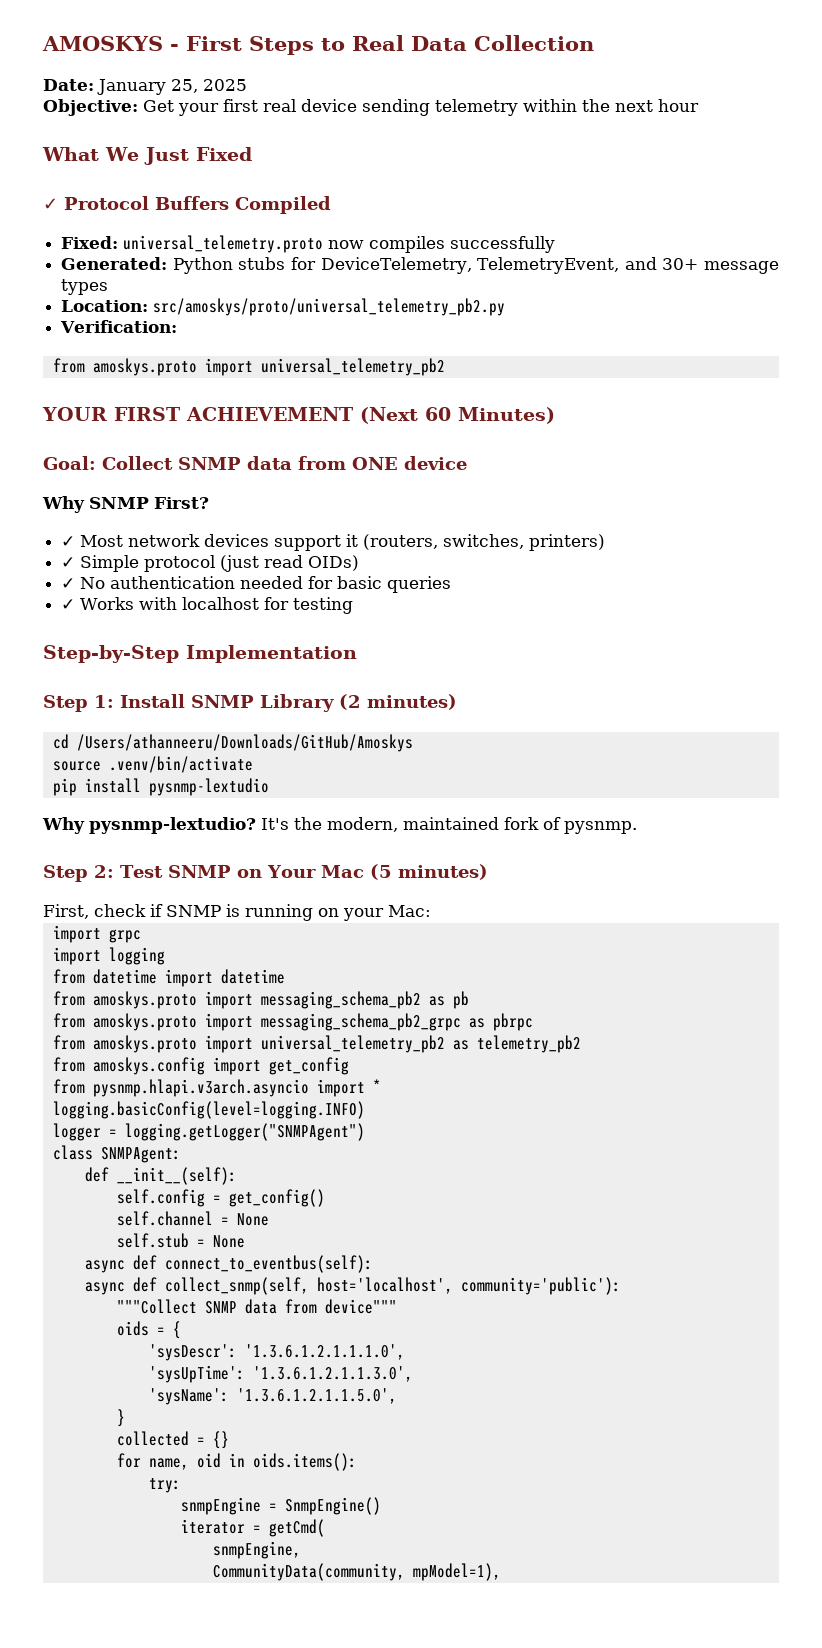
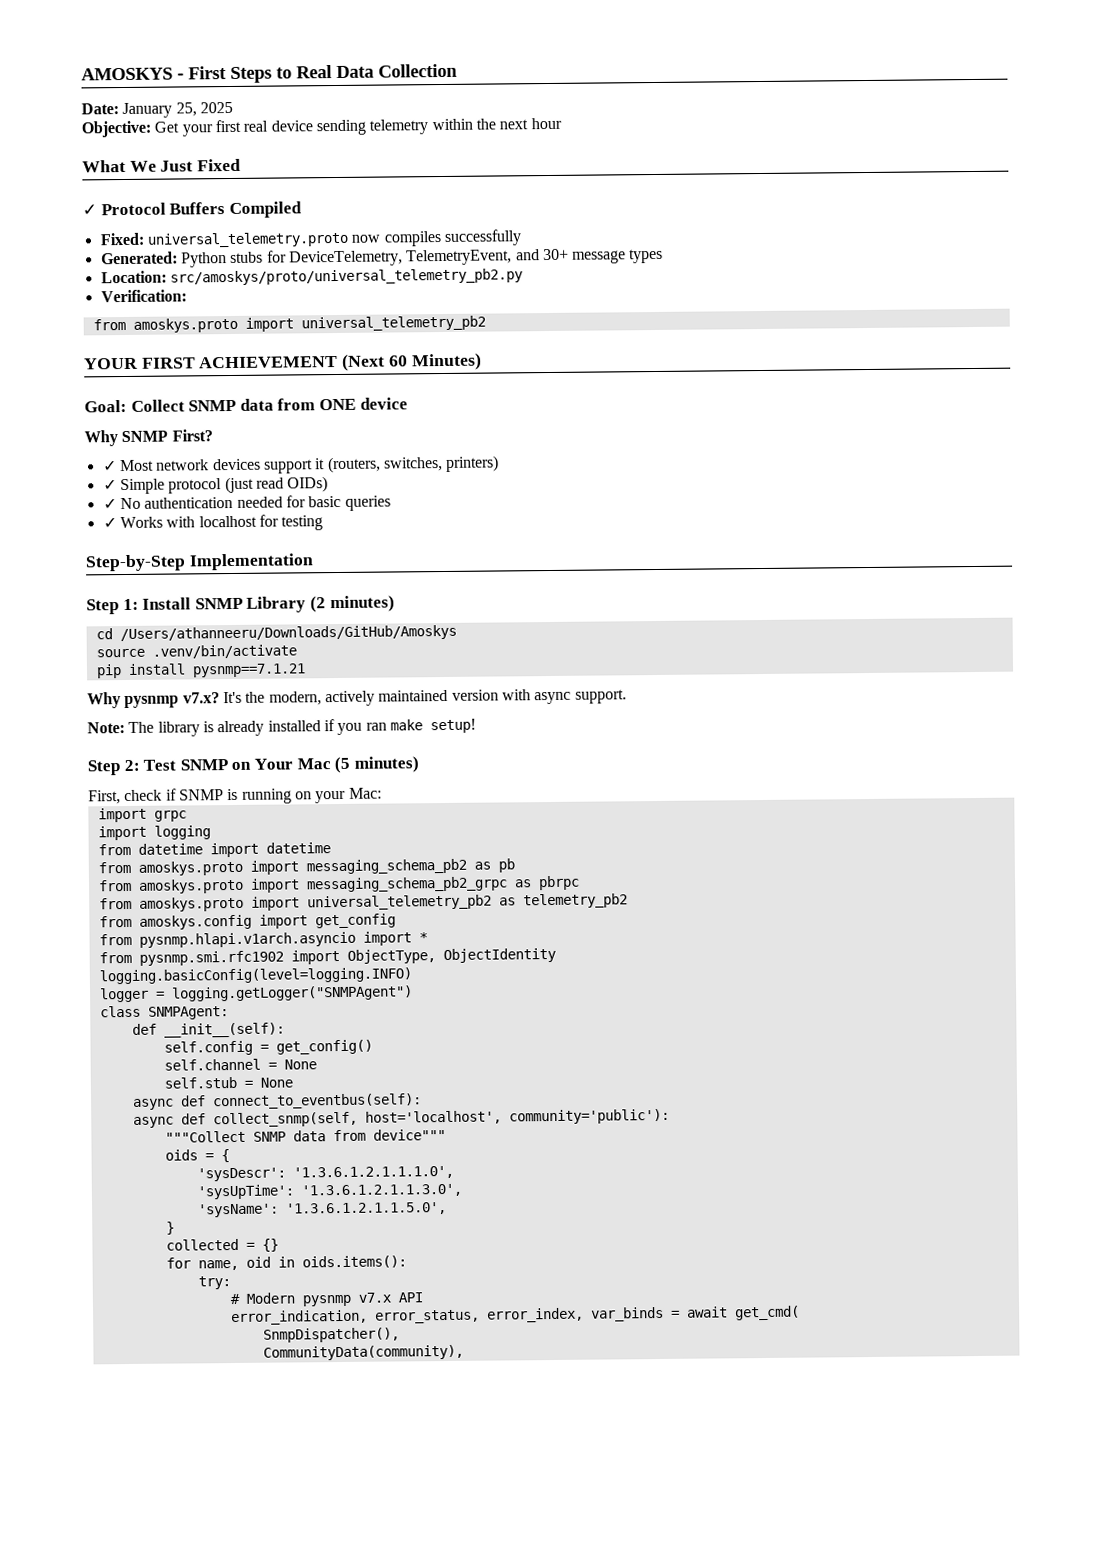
[148,778,269,796] [42,817,256,834] pysnmp-lextudio // Why pysnmp-lextudio? -> [191,663,306,678] [87,692,220,709] pysnmp==7.1.21 // Why pysnmp v7.x?
[403,817,637,834] maintained fork of pysnmp. -> [324,689,627,707] [87,718,476,737] actively maintained version with async support. // Note: The library is already installed if you ran make setup!
[92,1079,309,1097] pysnmp.hlapi.v3arch.asyncio -> [138,931,356,948] pysnmp.hlapi.v1arch.asyncio
(381, 1086) none -> [98,947,556,966] // from pysnmp.smi.rfc1902 import ObjectType, ObjectIdentity
[180,1497,381,1515] [180,1519,325,1537] [212,1541,301,1559] [212,1563,501,1581] snmpEngine = SnmpEngine() // iterator = getCmd( // snmpEngine, // CommunityData(community, mpModel=1), -> [229,1292,423,1307] [230,1305,800,1326] [262,1327,400,1343] [262,1344,464,1361] # Modern pysnmp v7.x API // error_indication, error_status, error_index, var_binds = await get_cmd( // SnmpDispatcher(), // CommunityData(community),

